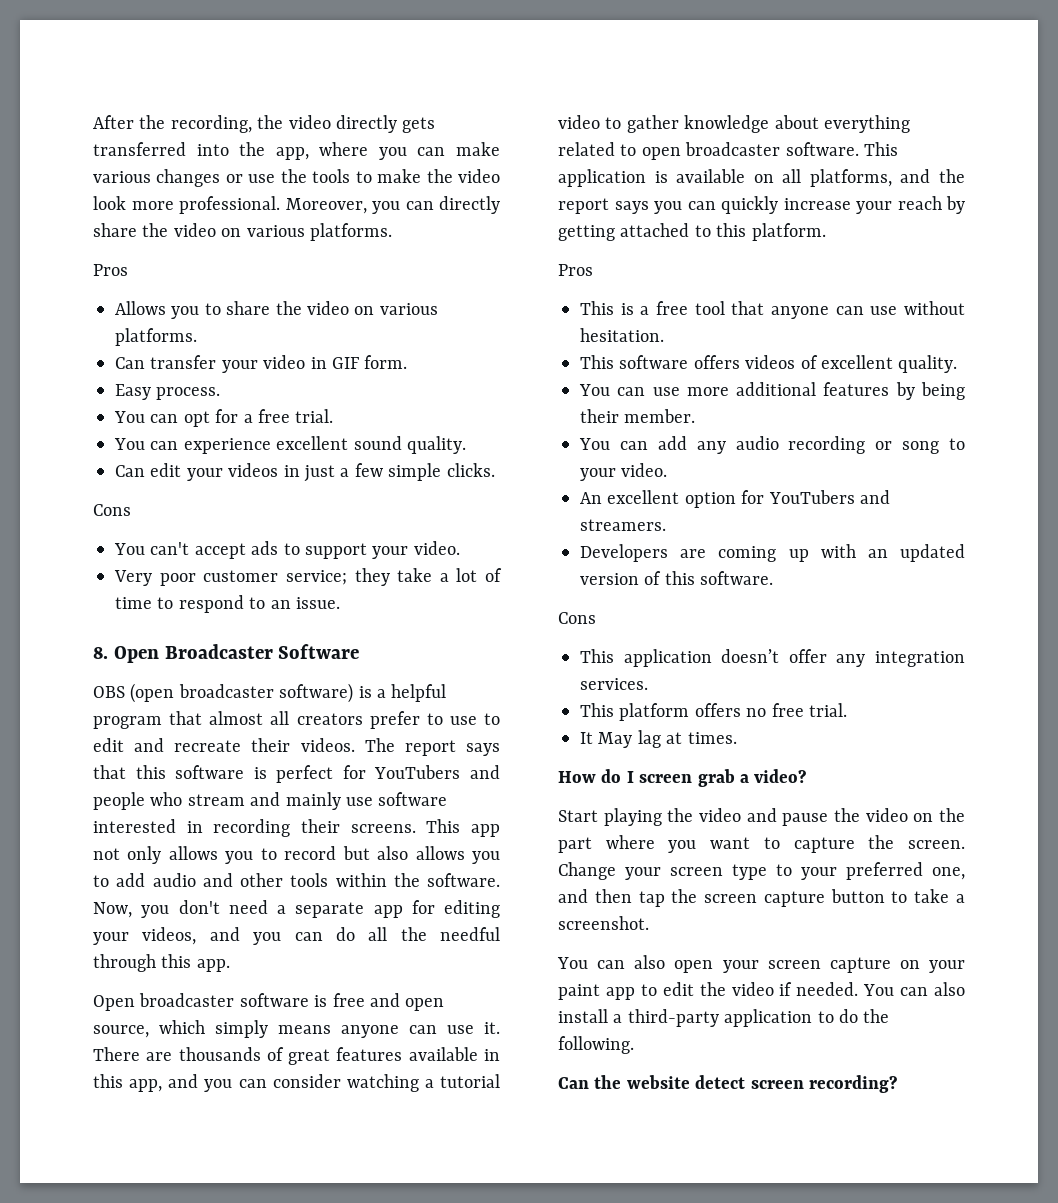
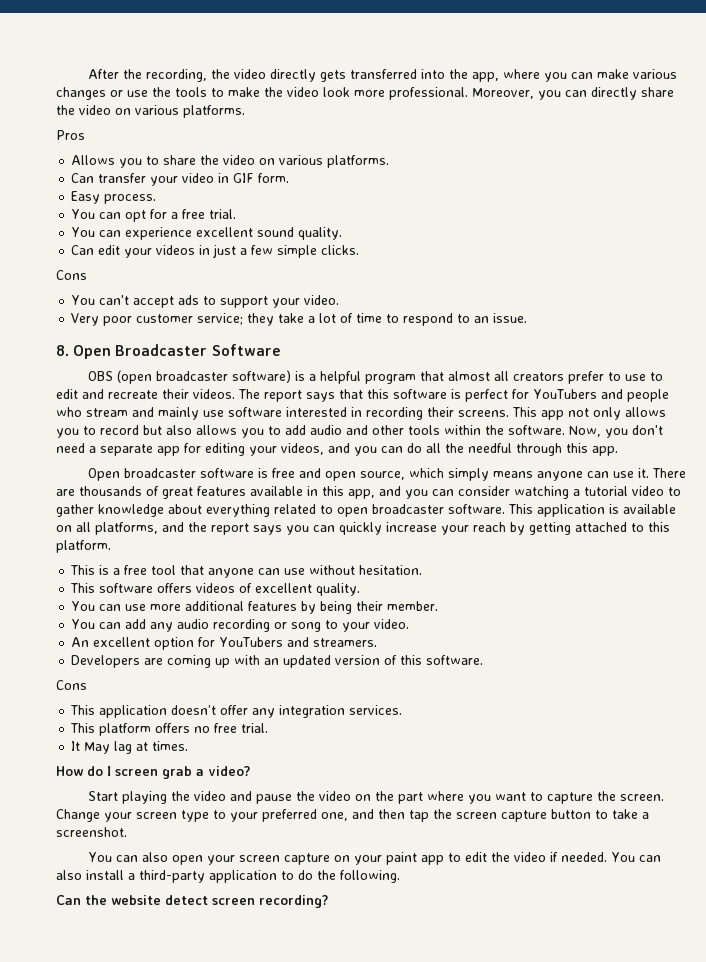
[558,264,593,276] // Pros -> (111, 546) none

